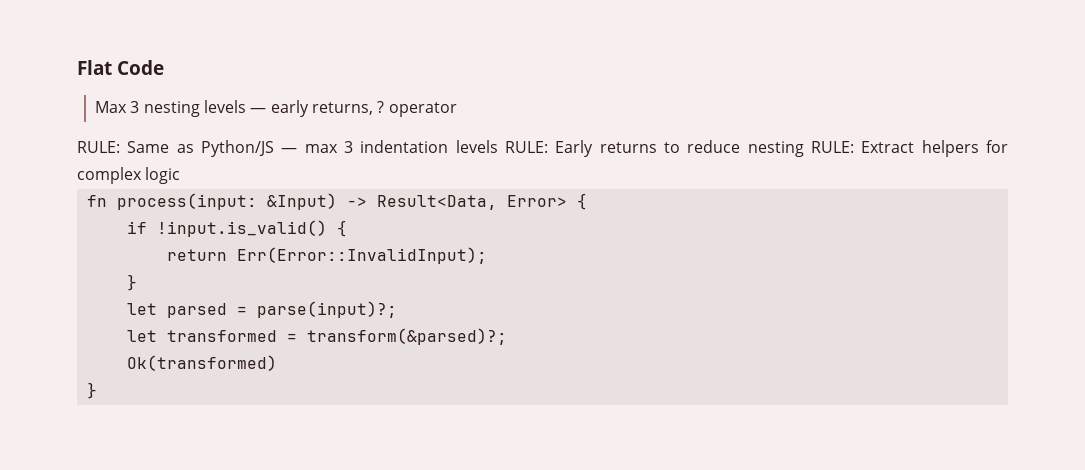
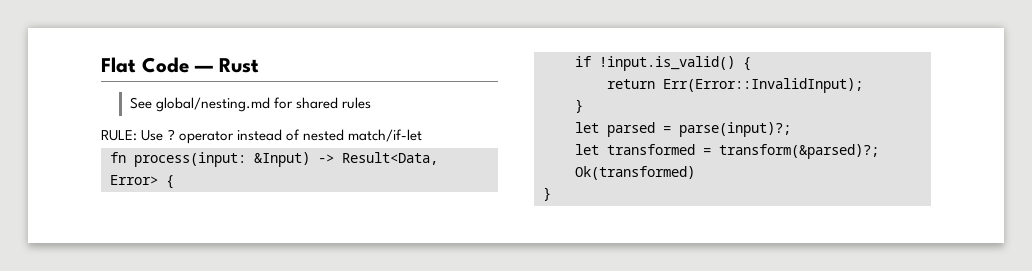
[95,100,457,117] [77,140,1009,157] [77,167,181,184] // Max 3 nesting levels — early returns, ? operator // RULE: Same as Python/JS — max 3 indentation levels RULE: Early returns to reduce nesting RULE: Extract helpers for complex logic -> [194,58,259,73] [129,97,371,112] [101,129,423,144] — Rust // See global/nesting.md for shared rules // RULE: Use ? operator instead of nested match/if-let

